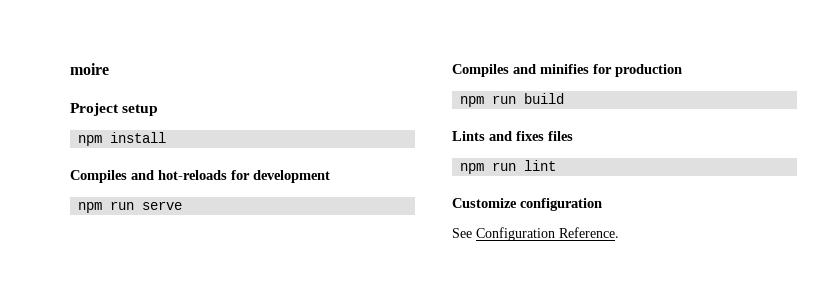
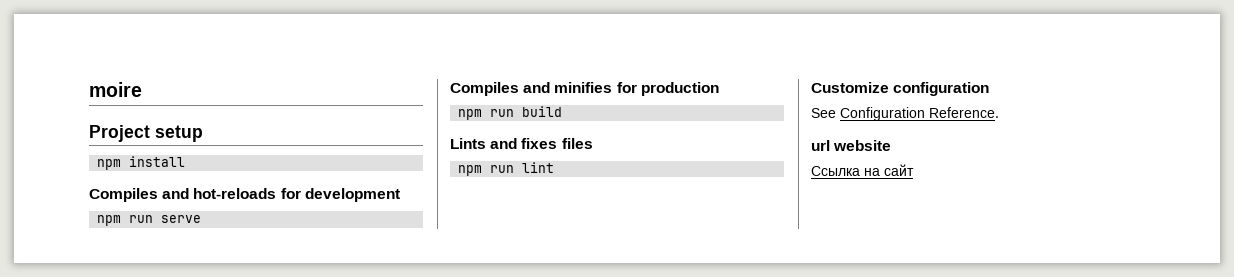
(619, 232) none -> [811,140,892,151] [811,164,914,176] // url website // Ссылка на сайт

